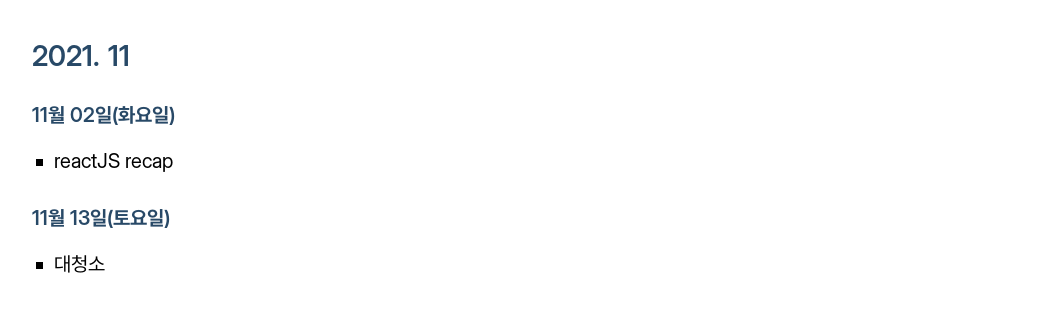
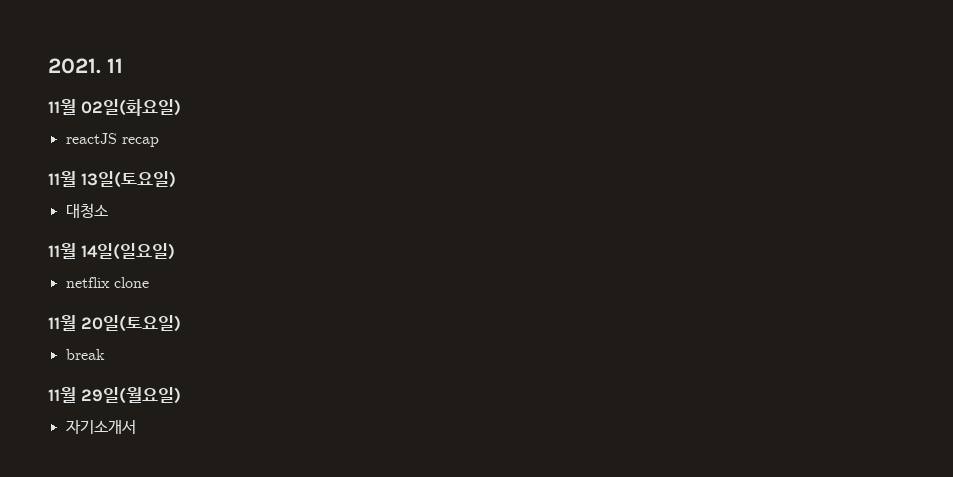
(105, 264) none -> [48,243,175,260] [65,277,149,288] [48,315,181,332] [65,349,105,360] [48,387,181,404] [65,420,136,434] // 11월 14일(일요일) // netflix clone // 11월 20일(토요일) // break // 11월 29일(월요일) // 자기소개서

